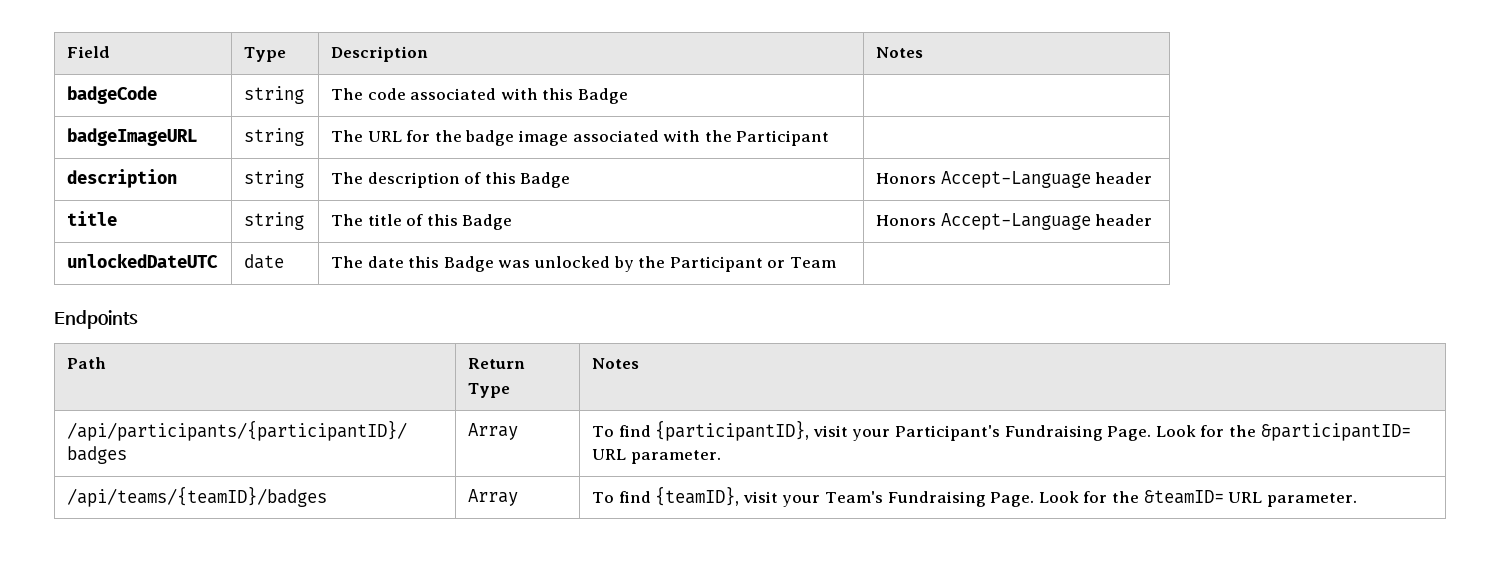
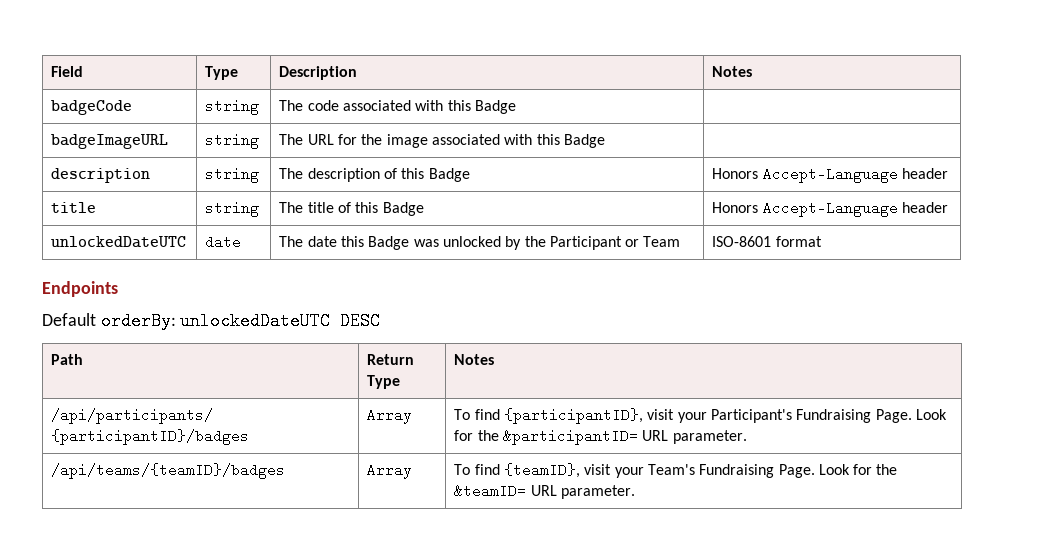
[465,130,515,146] badge -> (383, 139) none
[704,130,830,146] the Participant -> [536,134,605,148] this Badge
(836, 262) none -> [712,236,822,247] ISO-8601 format
(138, 319) none -> [42,312,381,330] // Default orderBy: unlockedDateUTC DESC

